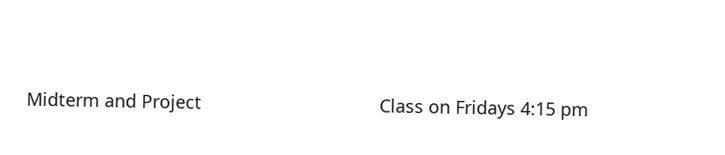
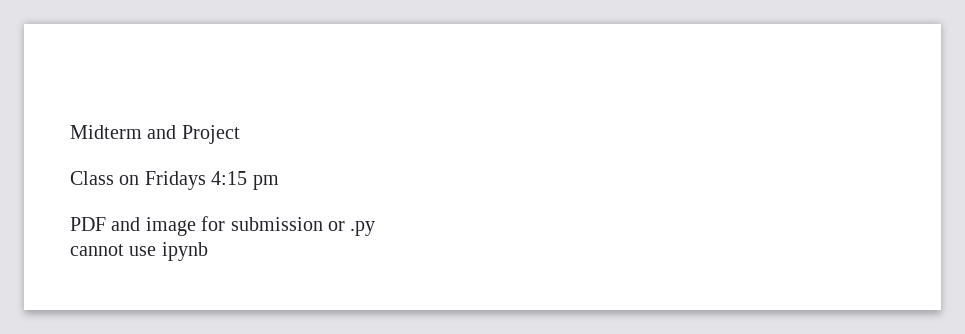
(589, 113) none -> [70,216,376,236] [70,242,208,261] // PDF and image for submission or .py // cannot use ipynb

